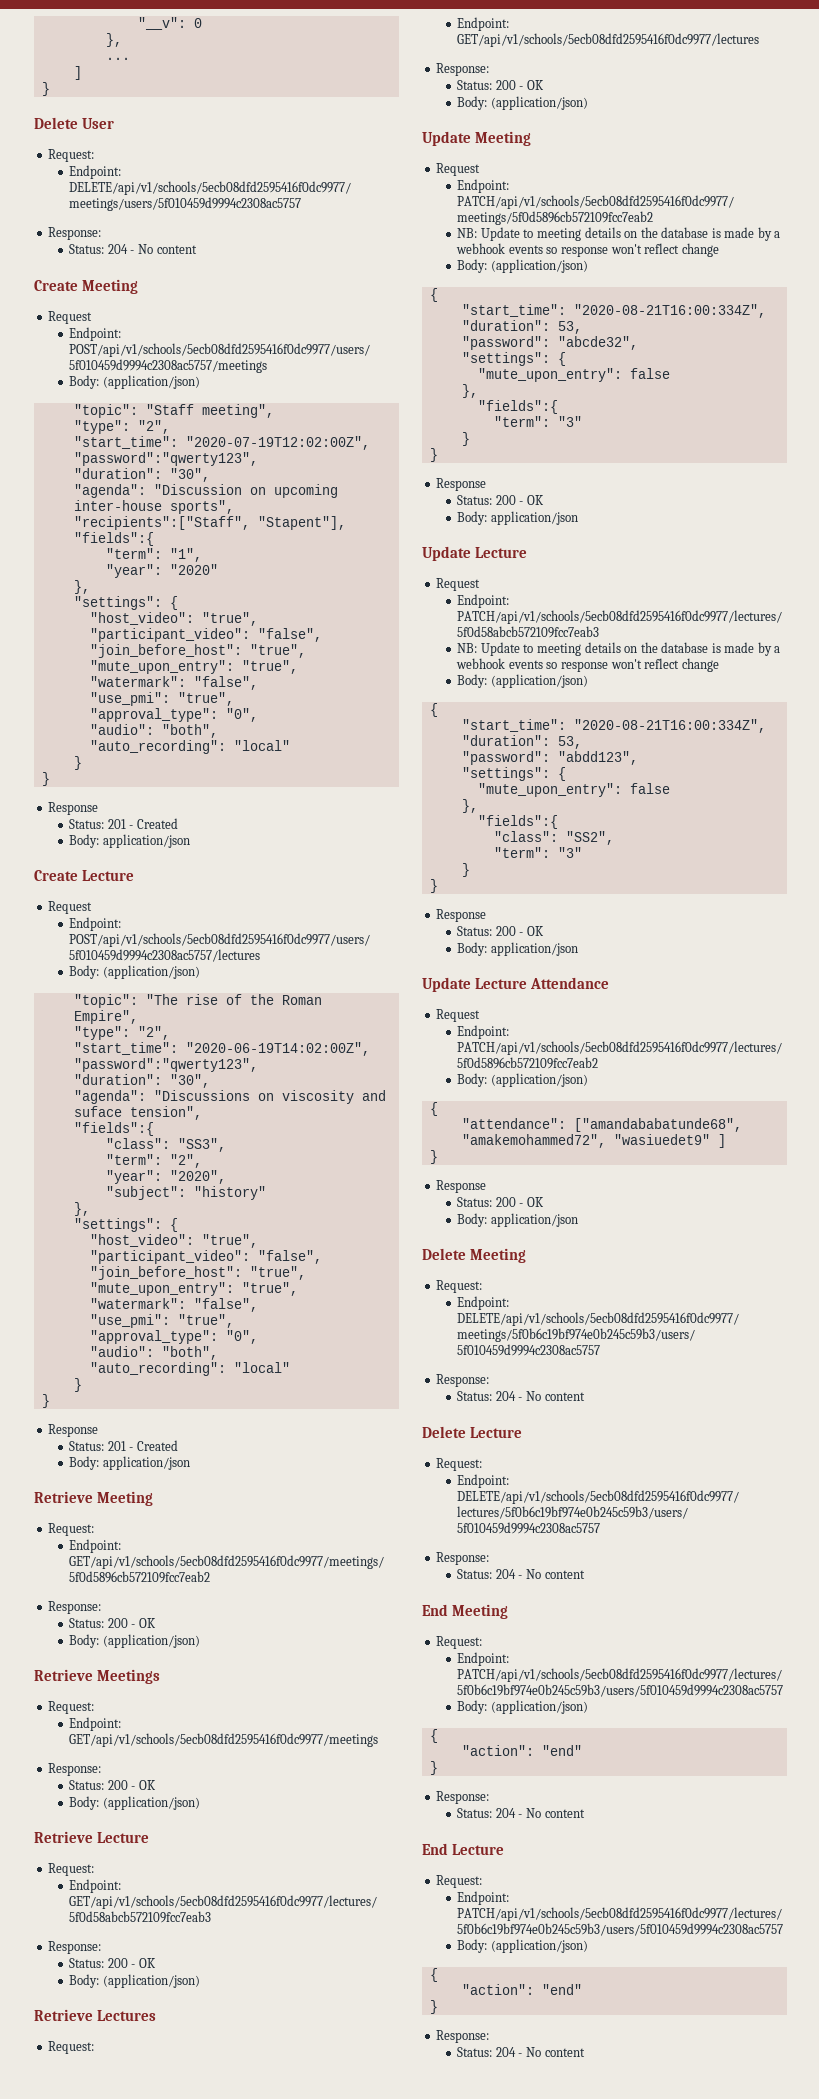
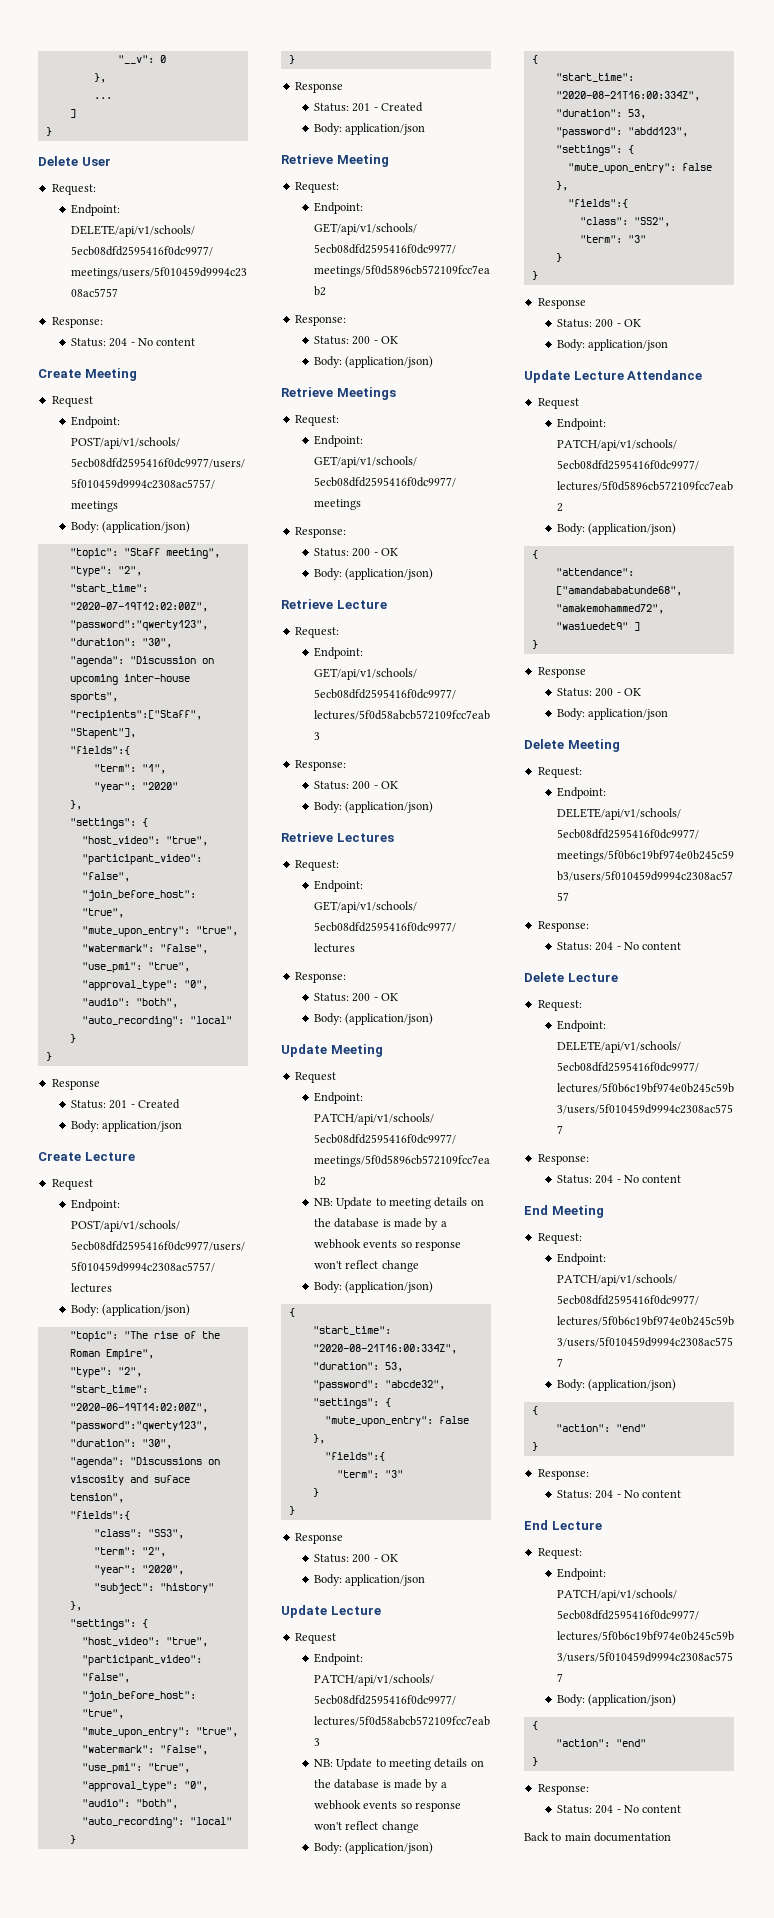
(585, 2052) none -> [524,1832,672,1842] // Back to main documentation

